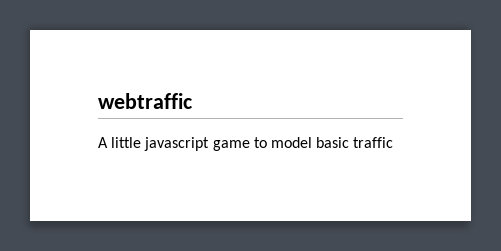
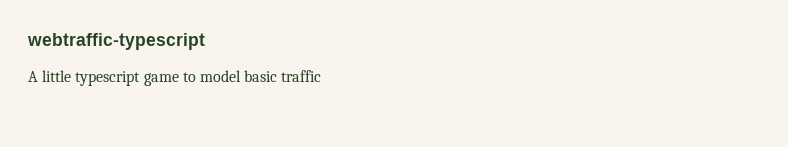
[98,93,192,109] webtraffic -> [27,33,205,50] webtraffic-typescript
[144,137,210,151] javascript -> [75,71,141,86] typescript

